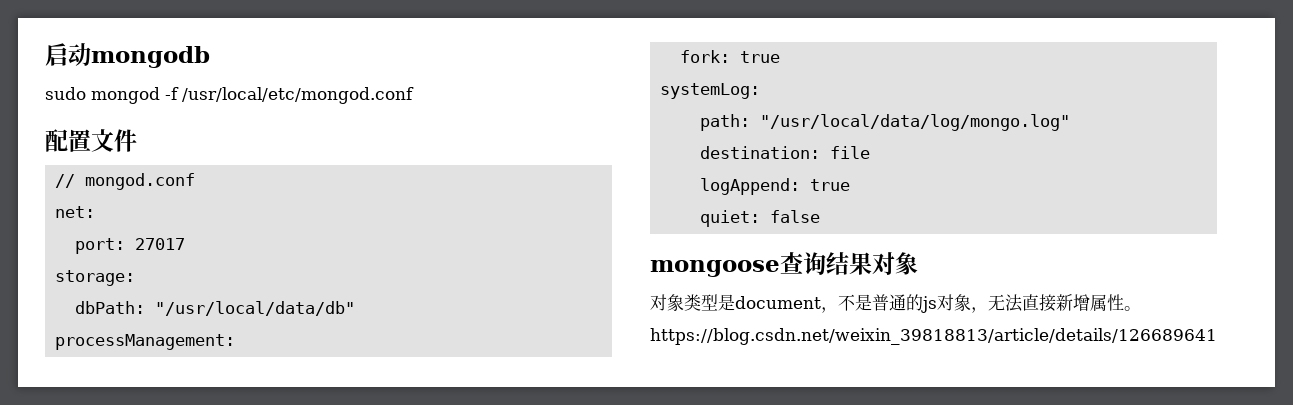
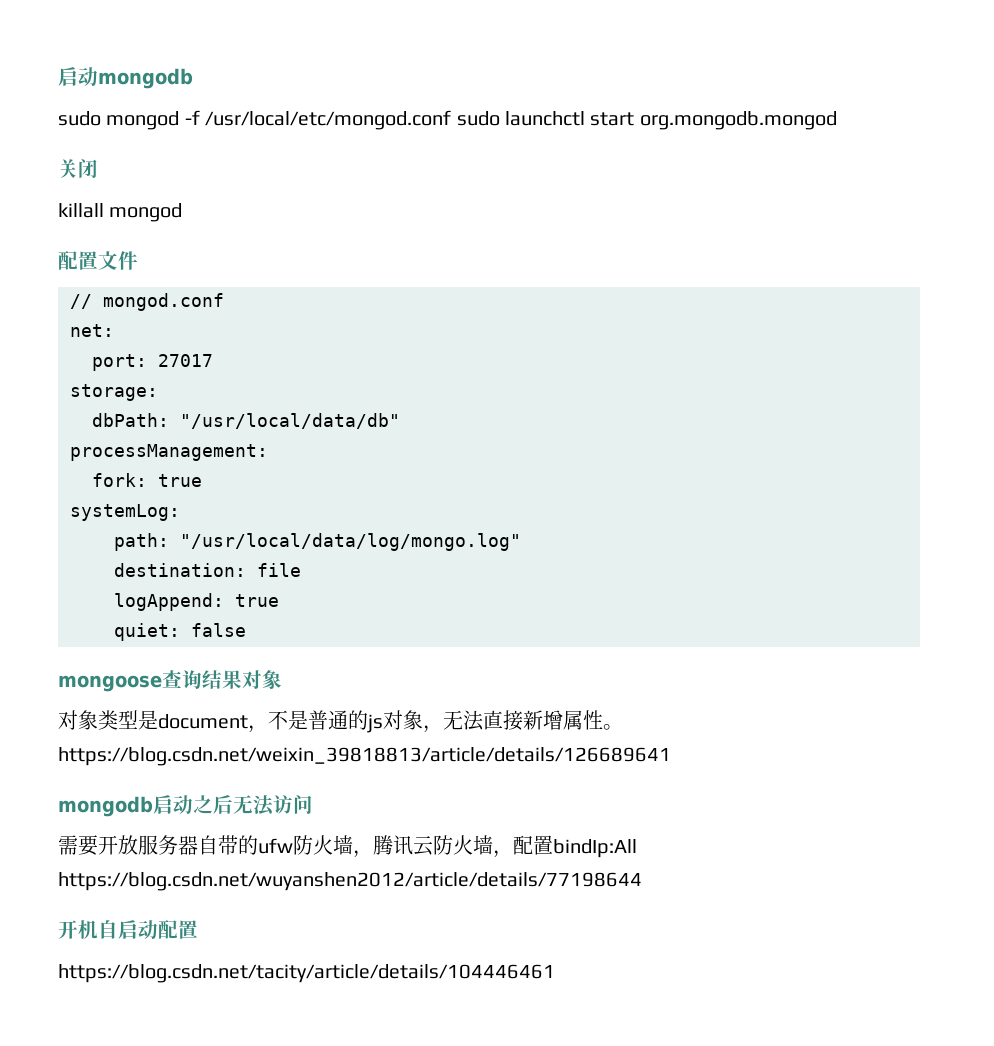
(414, 95) none -> [456,111,837,130] [58,159,98,178] [58,203,183,222] sudo launchctl start org.mongodb.mongod // 关闭 // killall mongod
(1217, 336) none -> [58,795,313,817] [58,835,637,858] [58,872,642,891] [58,920,198,939] [58,964,555,983] // mongodb启动之后无法访问 // 需要开放服务器自带的ufw防火墙，腾讯云防火墙，配置bindIp:All https://blog.csdn.net/wuyanshen2012/article/details/77198644 // 开机自启动配置 // https://blog.csdn.net/tacity/article/details/104446461

